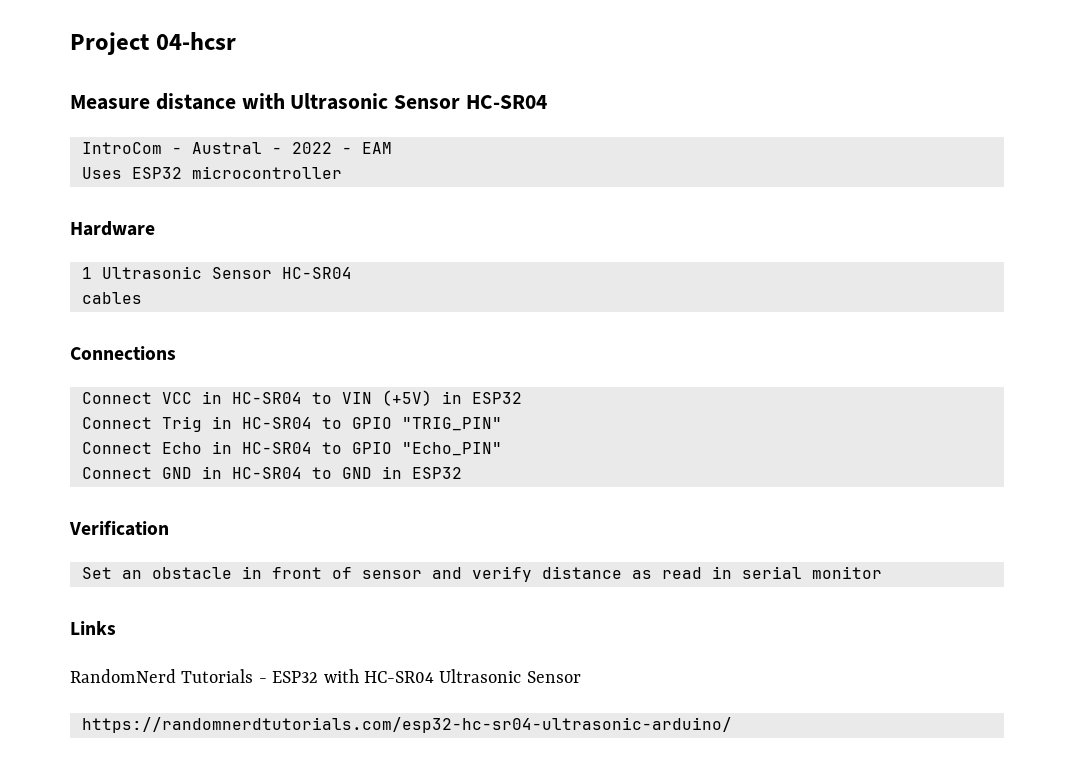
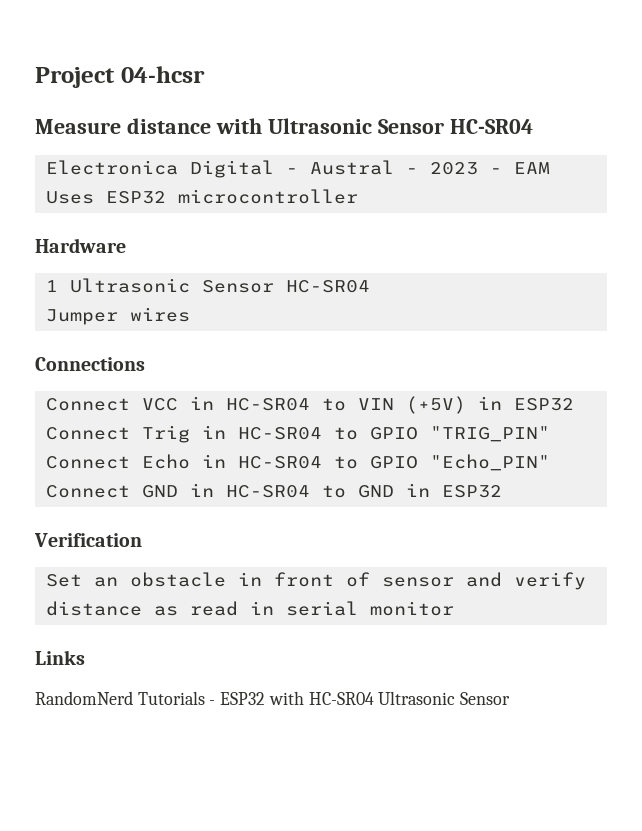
[82,142,162,154] IntroCom -> [45,160,274,178] Electronica Digital
[292,142,332,154] 2022 -> [429,162,478,175] 2023
[82,292,142,304] cables -> [45,307,190,325] Jumper wires
[82,717,732,733] // https://randomnerdtutorials.com/esp32-hc-sr04-ultrasonic-arduino/ -> (511, 698) none

